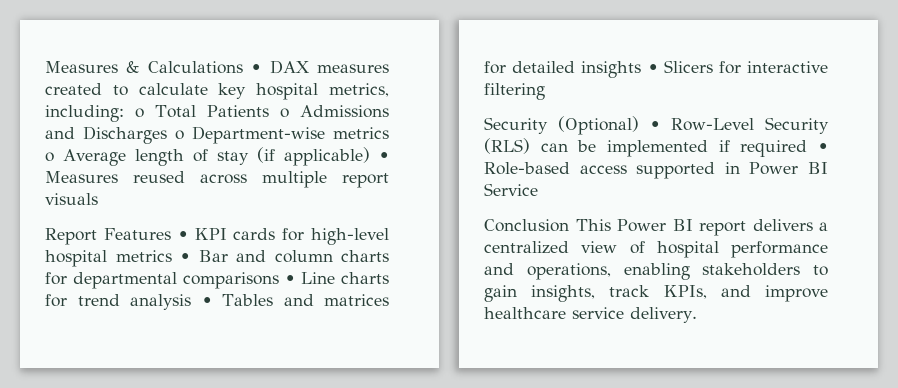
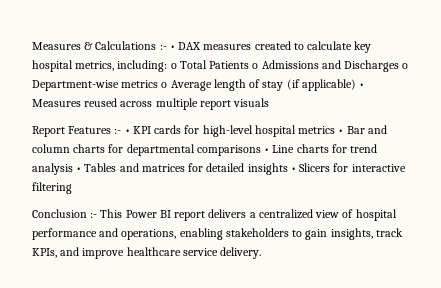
(243, 67) none -> [159,44,167,50] :-
(171, 234) none -> [114,128,122,134] :-
[484,116,829,135] [484,138,828,157] [484,162,828,179] [484,183,538,196] // Security (Optional) • Row-Level Security (RLS) can be implemented if required • Role-based access supported in Power BI Service -> (72, 188) none
(569, 225) none -> [90,212,98,218] :-

